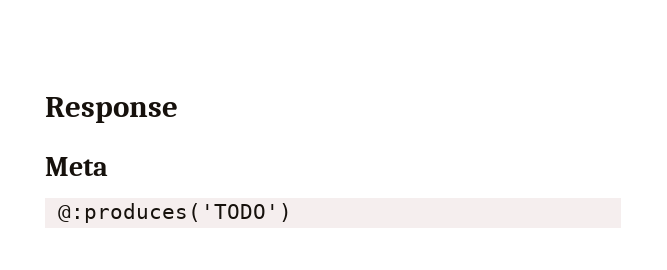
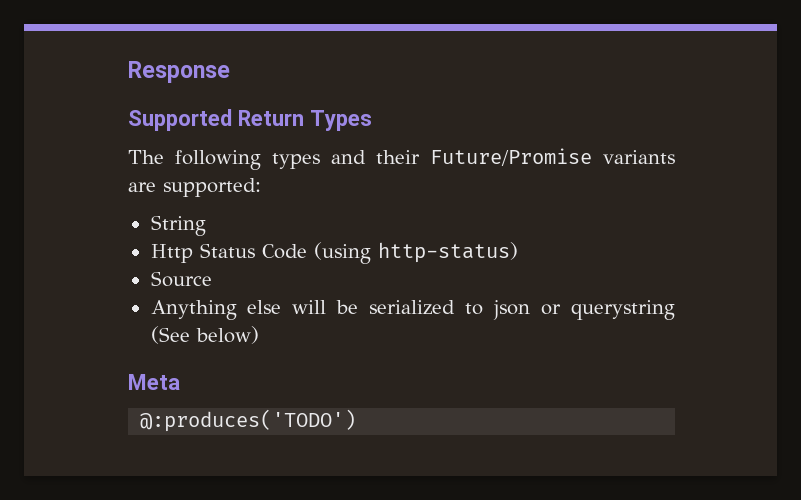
(178, 110) none -> [128,109,372,131] [128,148,675,170] [128,178,261,197] [150,215,206,236] [150,242,518,264] [150,271,212,287] [150,300,675,320] [150,326,259,344] // Supported Return Types // The following types and their Future/Promise variants are supported: // String // Http Status Code (using http-status) // Source // Anything else will be serialized to json or querystring (See below)

